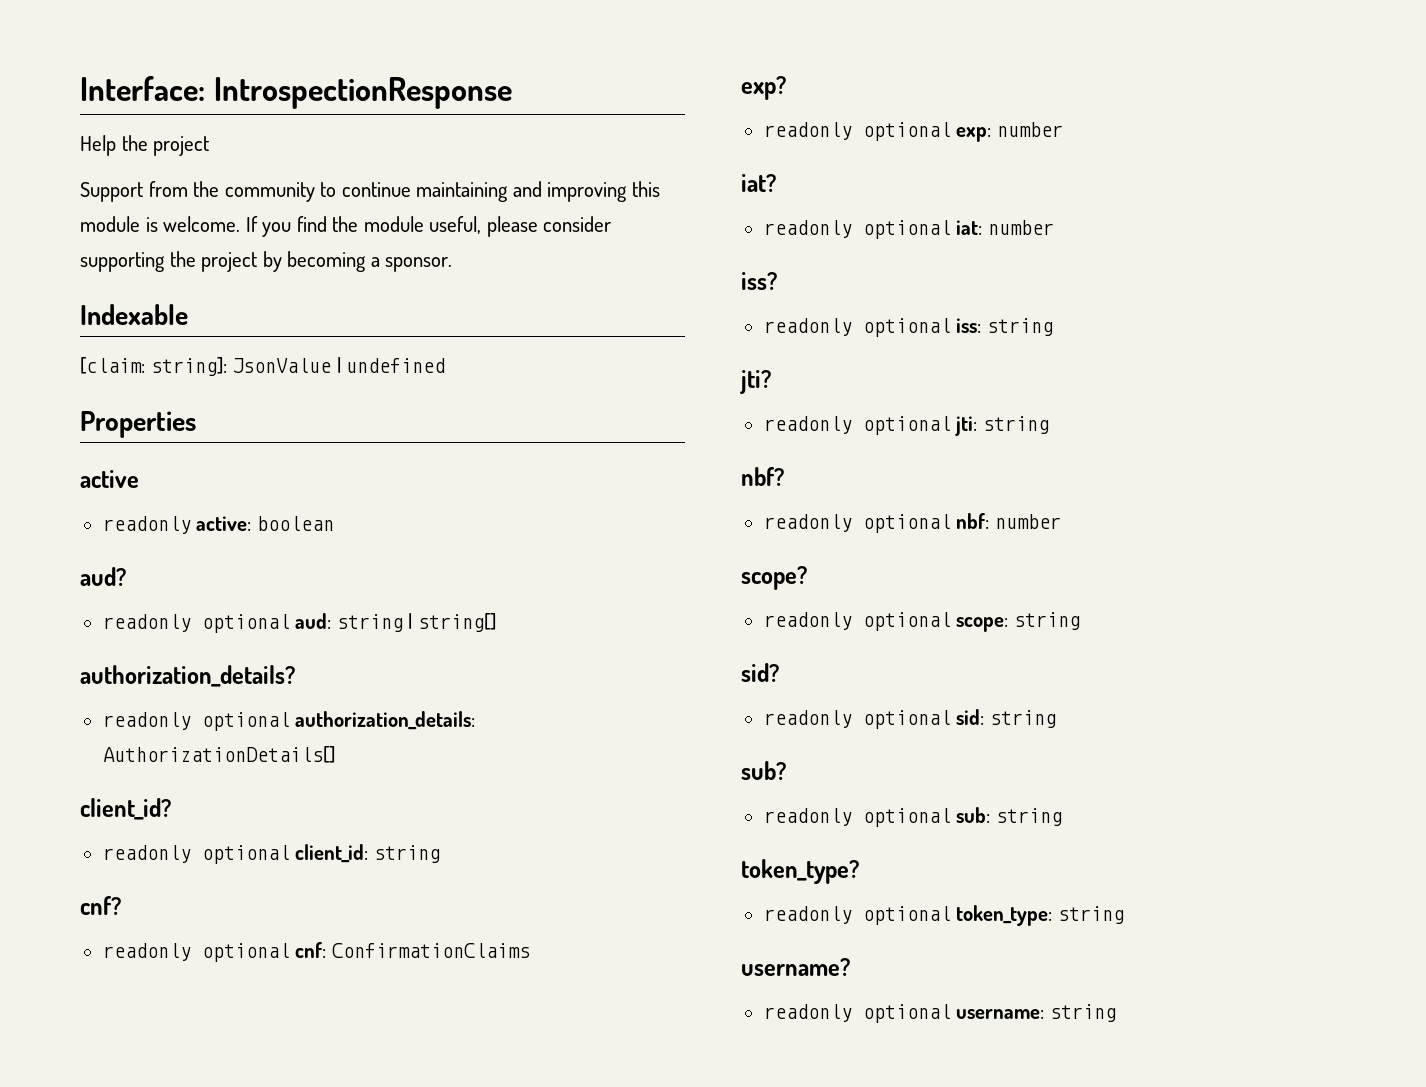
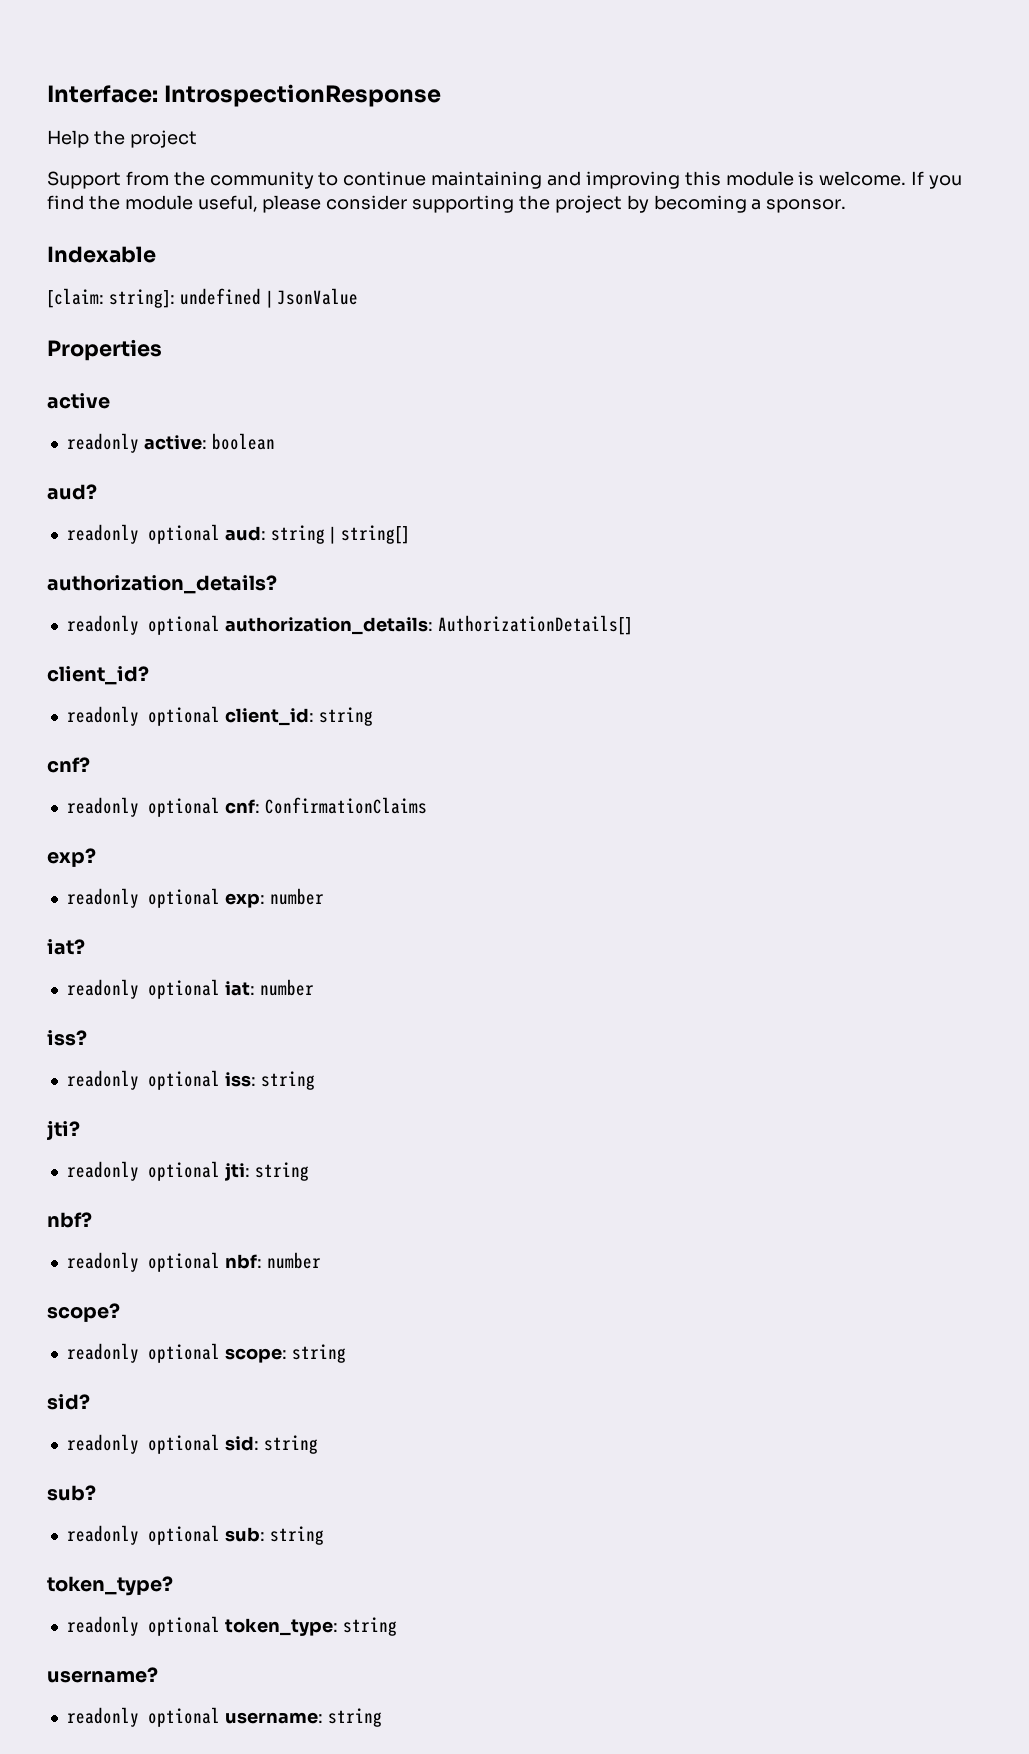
(227, 366) none -> [179,288,273,308] undefined |
[336,357,446,373] | undefined -> (359, 296) none

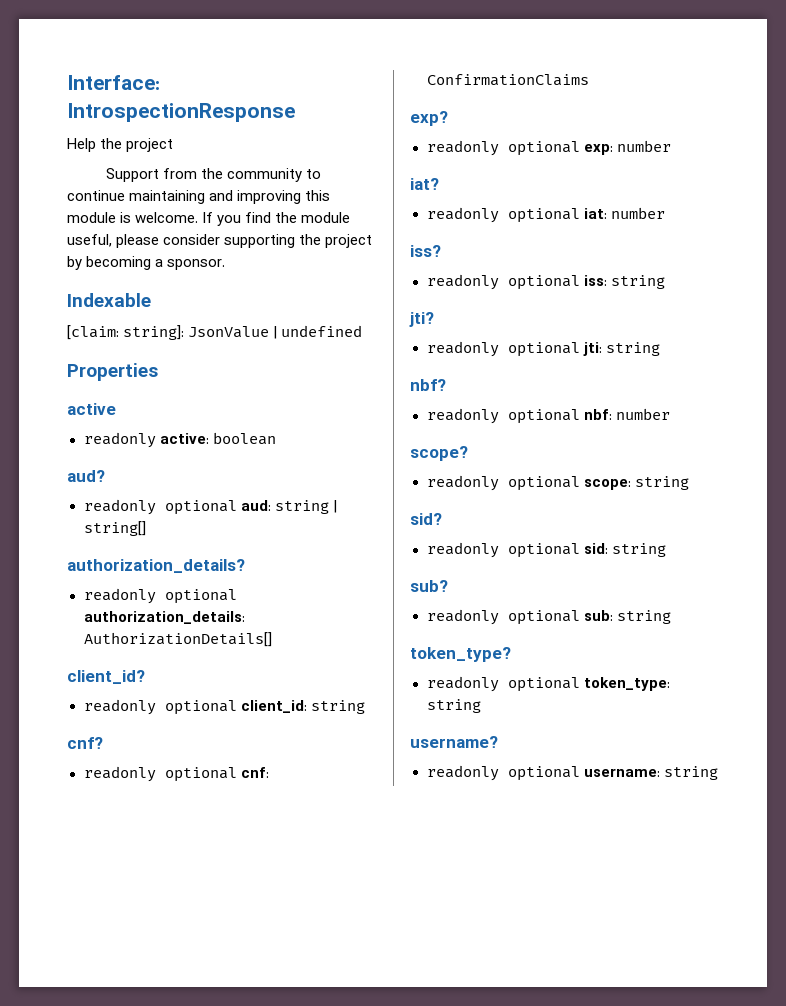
(175, 298) none -> [188,326,278,339] JsonValue |
[265,288,359,308] | JsonValue -> (363, 331) none

